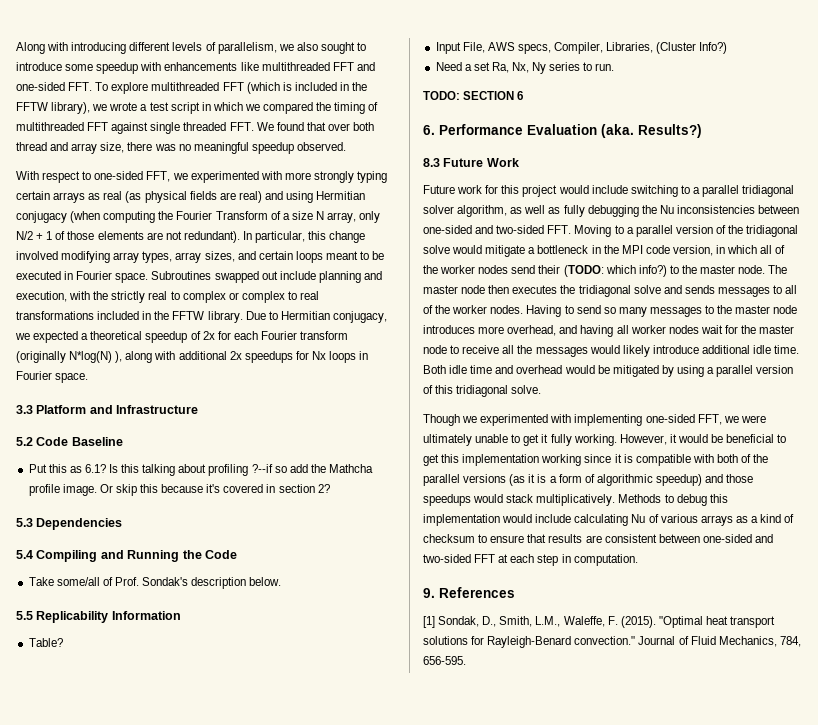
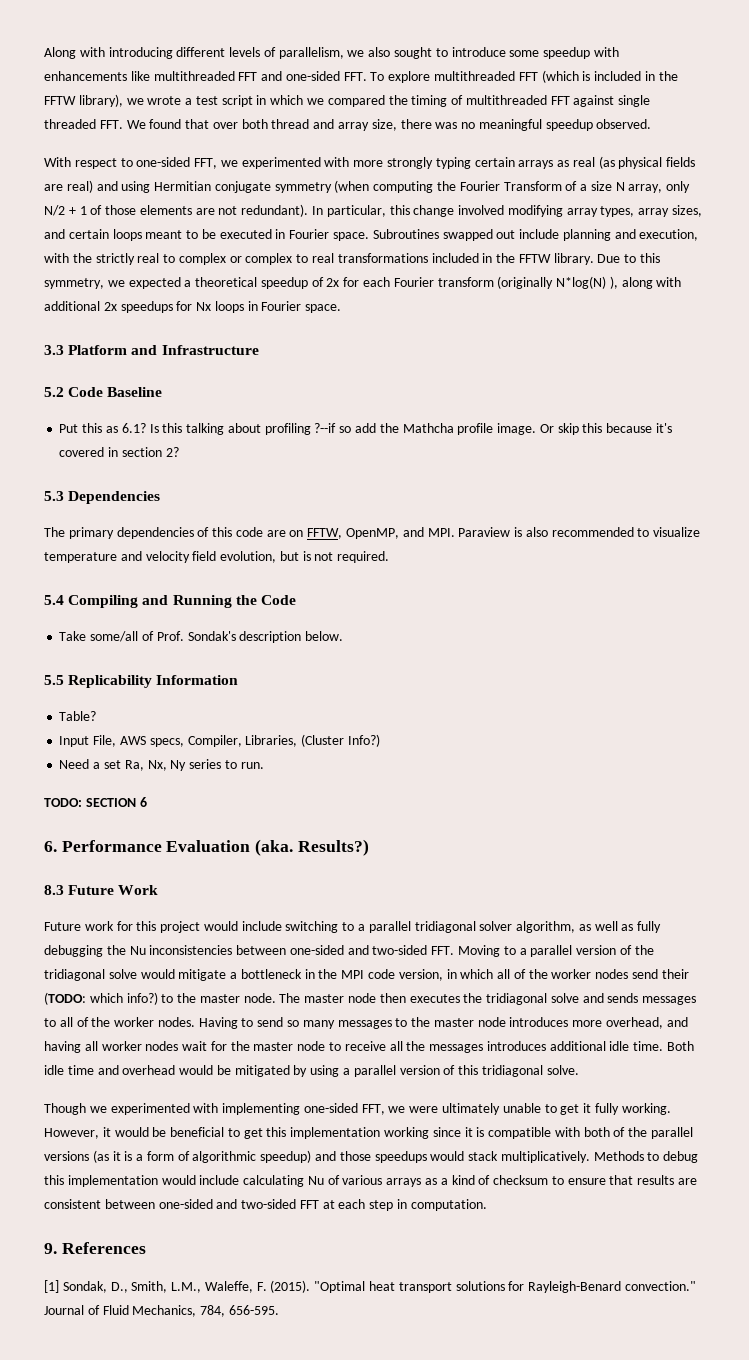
[16,211,67,223] conjugacy -> [214,181,332,193] conjugate symmetry
[280,311,387,323] Hermitian conjugacy, -> [640,253,661,263] [44,278,104,289] this symmetry,
(123, 524) none -> [44,527,701,539] [44,551,390,563] // The primary dependencies of this code are on FFTW, OpenMP, and MPI. Paraview is also recommended to visualize temperature and velocity field evolution, but is not required.
[589,345,699,357] would likely introduce -> [486,1041,546,1051] introduces

